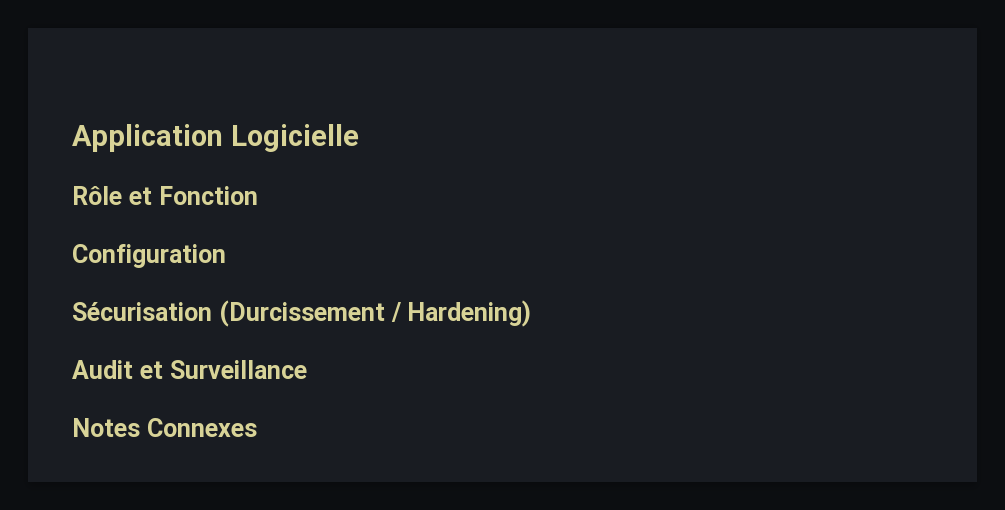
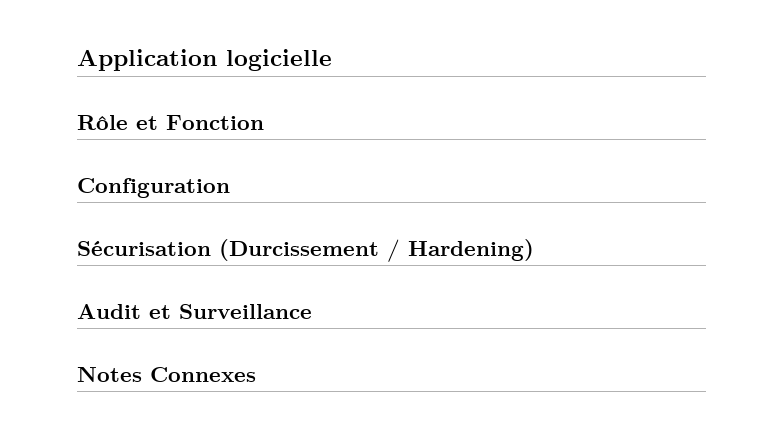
[230,124,359,152] Logicielle -> [226,49,332,71] logicielle

